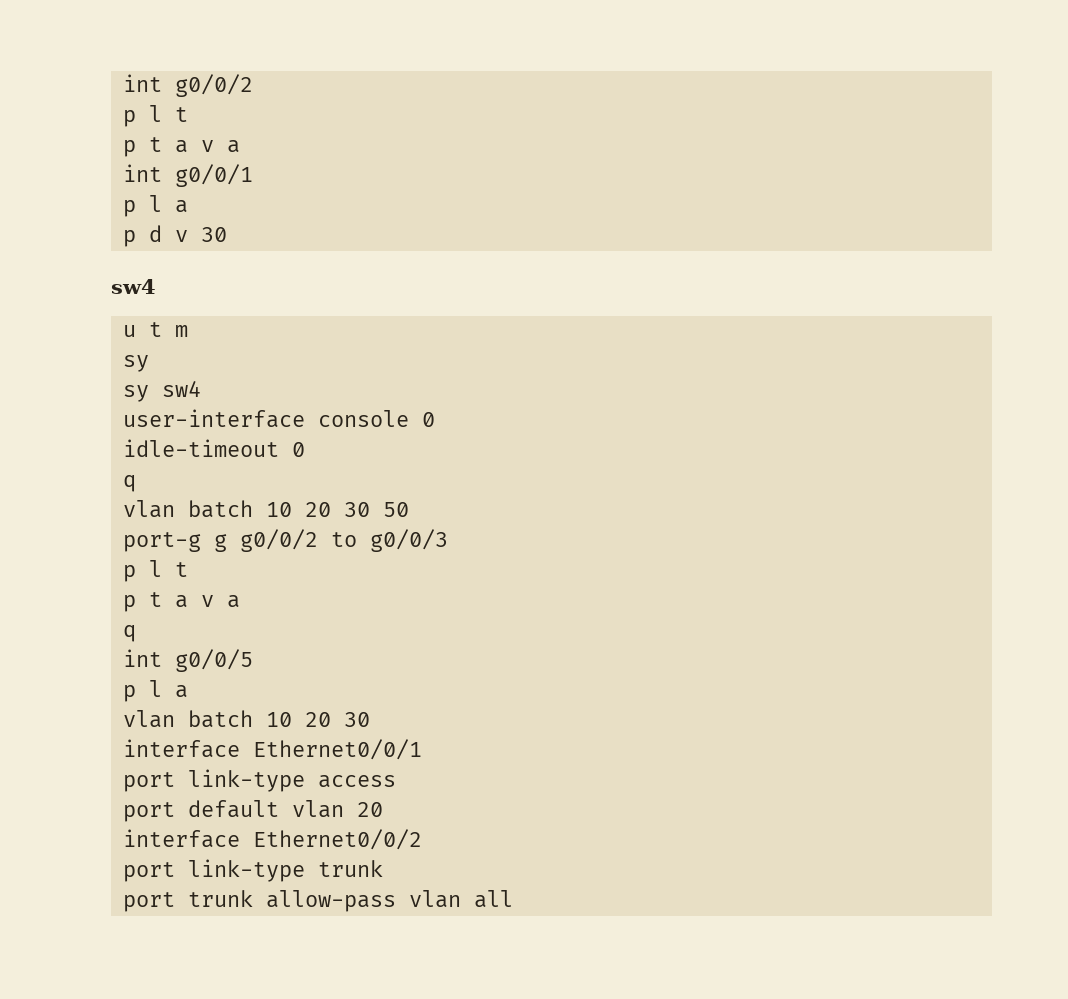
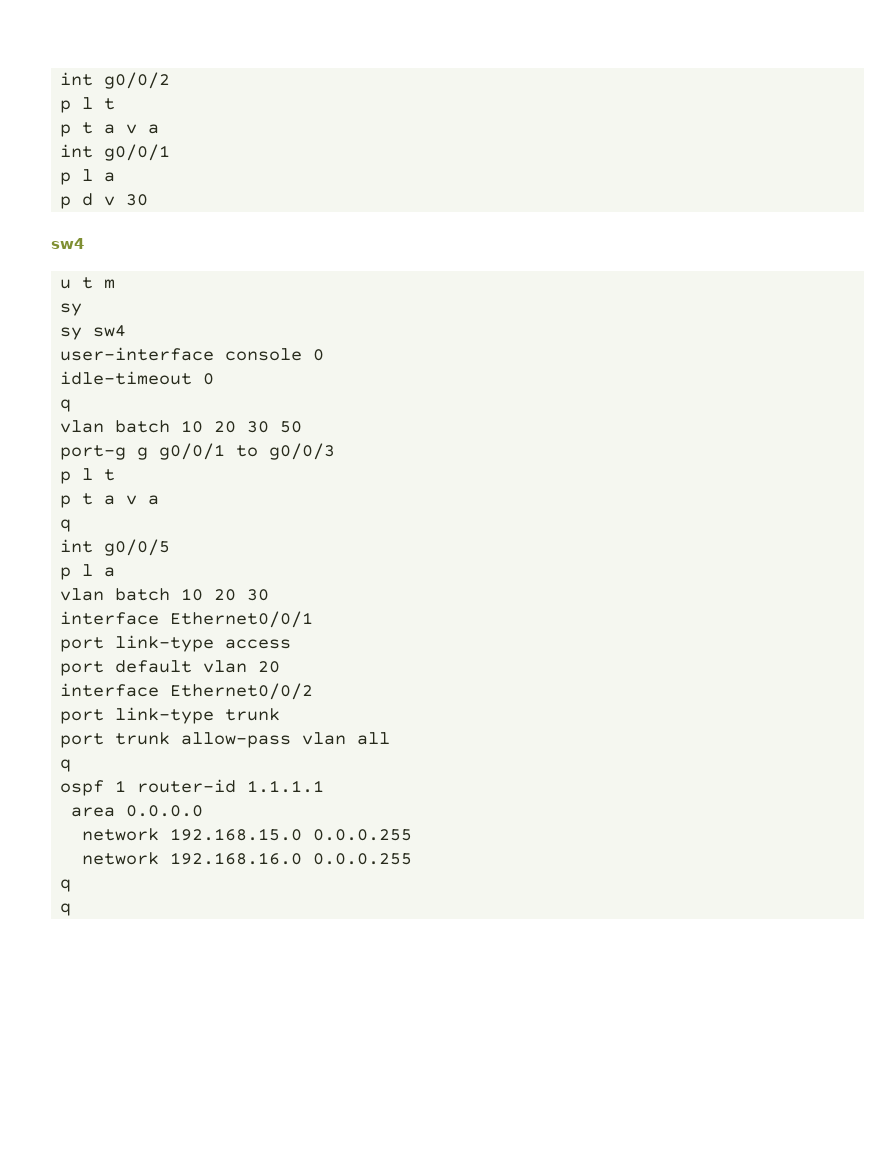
[240,529,319,552] g0/0/2 -> [159,443,225,460] g0/0/1
(514, 899) none -> [60,759,71,772] [60,779,324,796] [71,805,203,817] [82,828,412,841] [82,852,412,865] [60,879,71,892] [60,903,71,916] // q // ospf 1 router-id 1.1.1.1 // area 0.0.0.0 // network 192.168.15.0 0.0.0.255 // network 192.168.16.0 0.0.0.255 // q // q

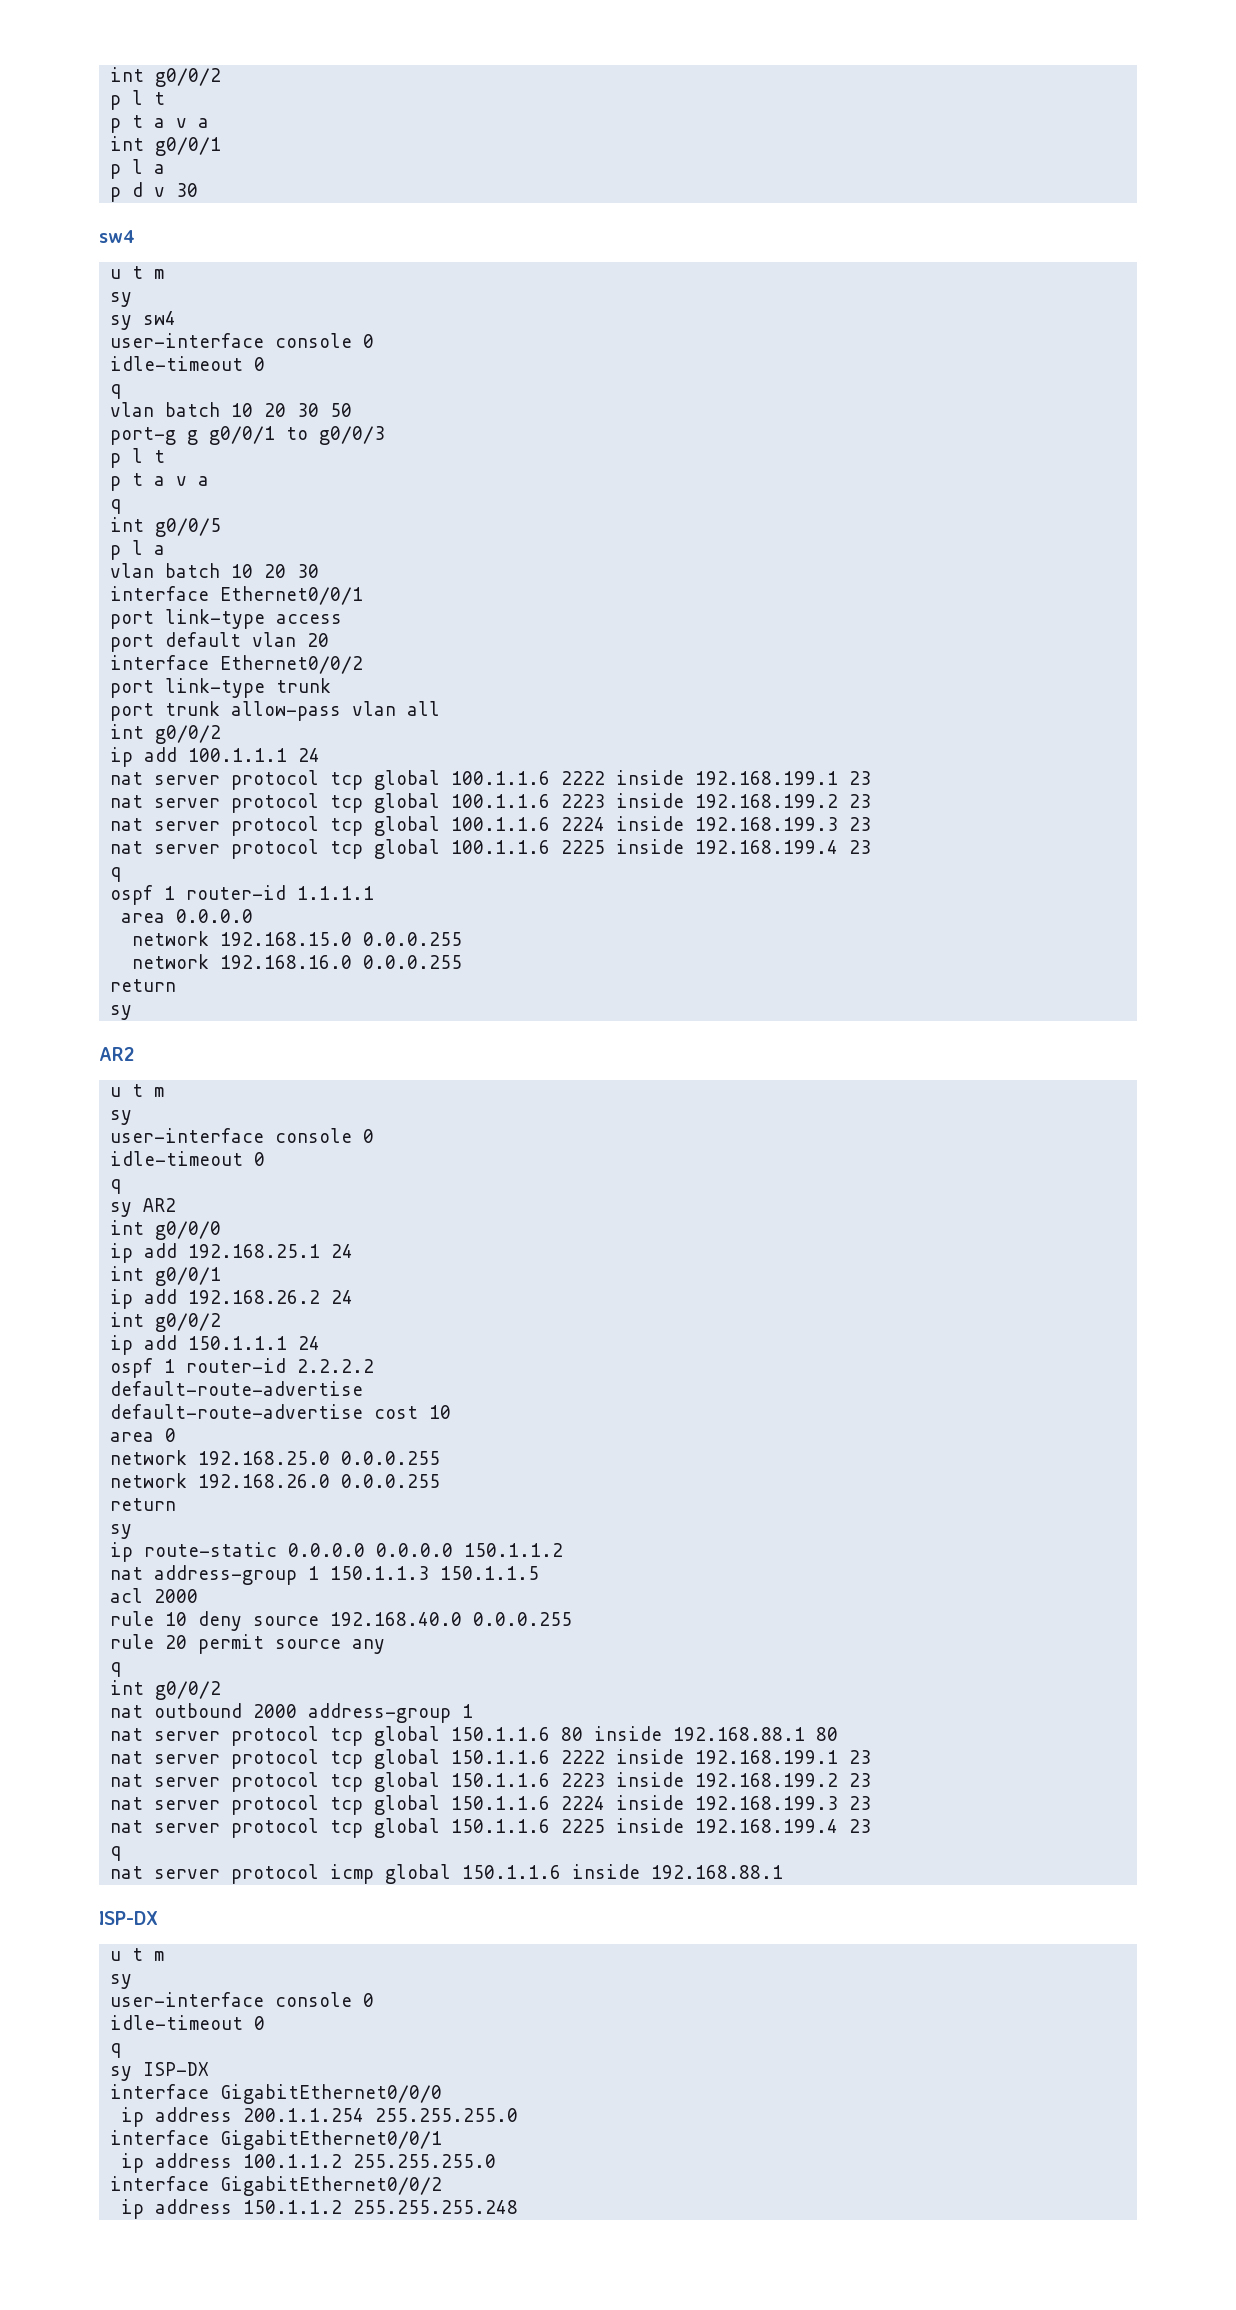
(390, 738) none -> [110,724,222,744] [110,747,321,767] [110,770,872,790] [110,793,872,813] [110,816,872,836] [110,839,872,859] // int g0/0/2 // ip add 100.1.1.1 24 // nat server protocol tcp global 100.1.1.6 2222 inside 192.168.199.1 23 // nat server protocol tcp global 100.1.1.6 2223 inside 192.168.199.2 23 // nat server protocol tcp global 100.1.1.6 2224 inside 192.168.199.3 23 // nat server protocol tcp global 100.1.1.6 2225 inside 192.168.199.4 23
[60,879,71,892] [60,903,71,916] q // q -> [110,979,177,992] [110,1005,133,1020] [99,1047,134,1061] [110,1084,165,1097] [110,1110,133,1125] [110,1128,375,1143] [110,1151,266,1166] [110,1179,122,1194] [110,1198,177,1217] [110,1220,222,1240] [110,1243,354,1263] [110,1266,222,1286] [110,1289,354,1309] [110,1312,222,1332] [110,1335,321,1355] [110,1358,375,1378] [110,1381,364,1396] [110,1404,452,1419] [110,1428,177,1442] [110,1450,441,1465] [110,1473,441,1488] [110,1498,177,1511] [110,1524,133,1539] [110,1542,564,1562] [110,1565,540,1585] [110,1588,199,1603] [110,1611,573,1631] [110,1634,386,1654] [110,1662,122,1677] [110,1680,222,1700] [110,1703,474,1723] [110,1726,839,1746] [110,1749,872,1769] [110,1772,872,1792] [110,1795,872,1815] [110,1818,872,1838] [110,1846,122,1861] [110,1864,784,1884] [99,1911,158,1925] [110,1948,165,1961] [110,1974,133,1989] [110,1992,375,2007] [110,2015,266,2030] [110,2043,122,2058] [110,2062,210,2081] [110,2084,443,2104] [121,2107,519,2127] [110,2130,443,2150] [121,2153,497,2173] [110,2176,443,2196] [121,2199,519,2219] return // sy // AR2 // u t m // sy // user-interface console 0 // idle-timeout 0 // q // sy AR2 // int g0/0/0 // ip add 192.168.25.1 24 // int g0/0/1 // ip add 192.168.26.2 24 // int g0/0/2 // ip add 150.1.1.1 24 // ospf 1 router-id 2.2.2.2 // default-route-advertise // default-route-advertise cost 10 // area 0 // network 192.168.25.0 0.0.0.255 // network 192.168.26.0 0.0.0.255 // return // sy // ip route-static 0.0.0.0 0.0.0.0 150.1.1.2 // nat address-group 1 150.1.1.3 150.1.1.5 // acl 2000 // rule 10 deny source 192.168.40.0 0.0.0.255 // rule 20 permit source any // q // int g0/0/2 // nat outbound 2000 address-group 1 // nat server protocol tcp global 150.1.1.6 80 inside 192.168.88.1 80 // nat server protocol tcp global 150.1.1.6 2222 inside 192.168.199.1 23 // nat server protocol tcp global 150.1.1.6 2223 inside 192.168.199.2 23 // nat server protocol tcp global 150.1.1.6 2224 inside 192.168.199.3 23 // nat server protocol tcp global 150.1.1.6 2225 inside 192.168.199.4 23 // q // nat server protocol icmp global 150.1.1.6 inside 192.168.88.1 // ISP-DX // u t m // sy // user-interface console 0 // idle-timeout 0 // q // sy ISP-DX // interface GigabitEthernet0/0/0 // ip address 200.1.1.254 255.255.255.0 // interface GigabitEthernet0/0/1 // ip address 100.1.1.2 255.255.255.0 // interface GigabitEthernet0/0/2 // ip address 150.1.1.2 255.255.255.248

